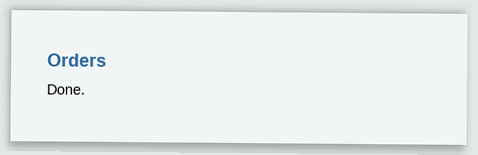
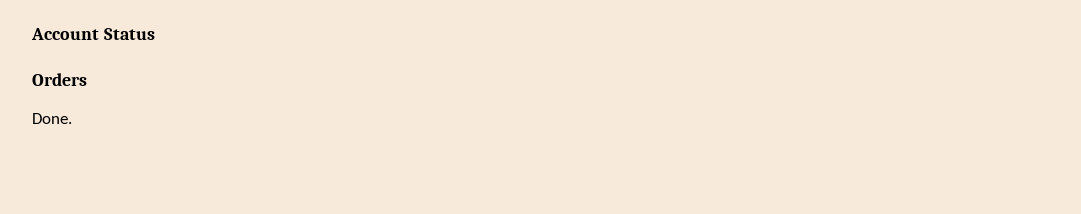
(47, 60) none -> [31,28,155,40] Account Status //

